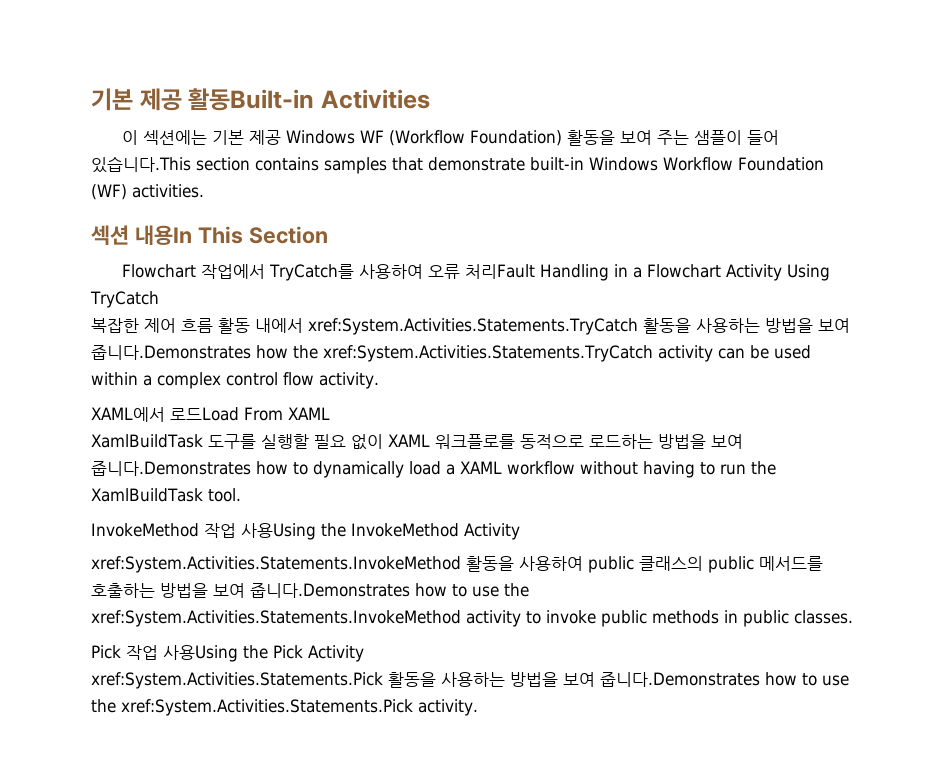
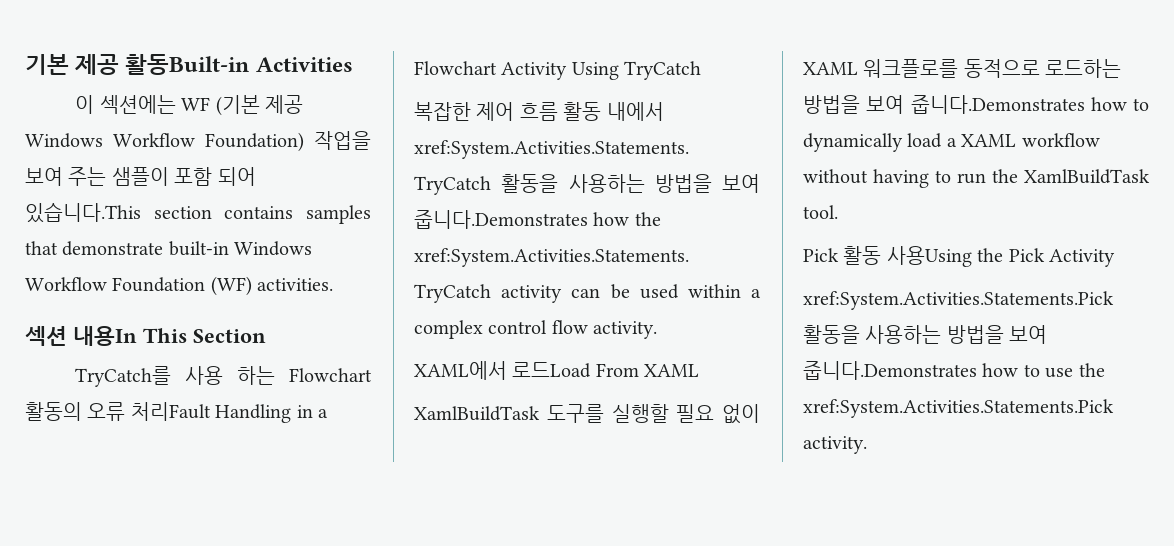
[211,130,615,146] 기본 제공 Windows WF (Workflow Foundation) 활동을 -> [181,95,303,116] [25,131,371,152] WF (기본 제공 Windows Workflow Foundation) 작업을
[746,130,779,145] 들어 -> [174,167,256,186] 포함 되어
[121,264,423,281] Flowchart 작업에서 TryCatch를 사용하여 -> [75,366,372,387] [25,402,82,421] TryCatch를 사용 하는 Flowchart 활동의
[91,523,520,540] [91,556,823,573] [91,583,529,598] [91,610,853,627] [91,645,158,660] // InvokeMethod 작업 사용Using the InvokeMethod Activity // xref:System.Activities.Statements.InvokeMethod 활동을 사용하여 public 클래스의 public 메서드를 호출하는 방법을 보여 줍니다.Demonstrates how to use the xref:System.Activities.Statements.InvokeMethod activity to invoke public methods in public classes. // Pick 작업 -> [803,246,882,265] // Pick 활동

